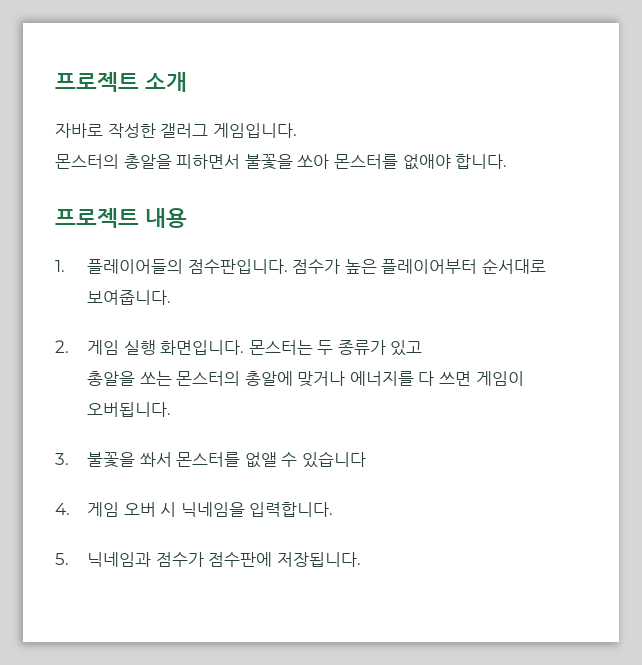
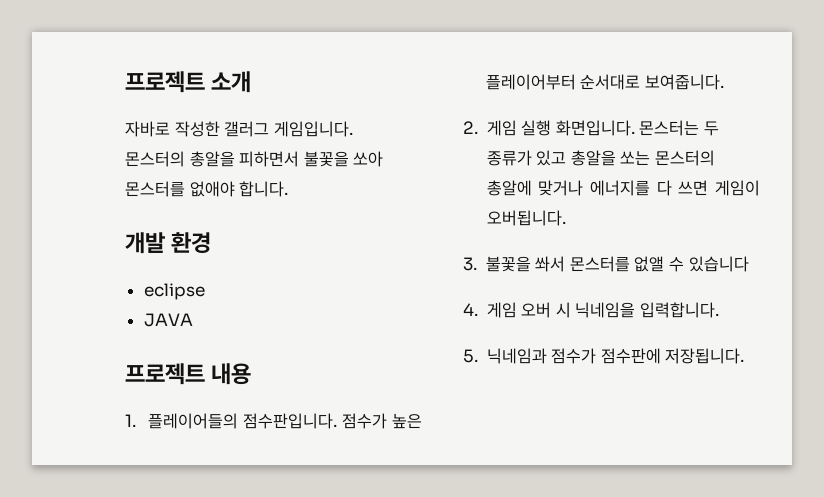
(508, 161) none -> [125,232,212,254] [143,283,205,300] [143,313,193,327] // 개발 환경 // eclipse // JAVA
(423, 348) // -> (567, 158) none

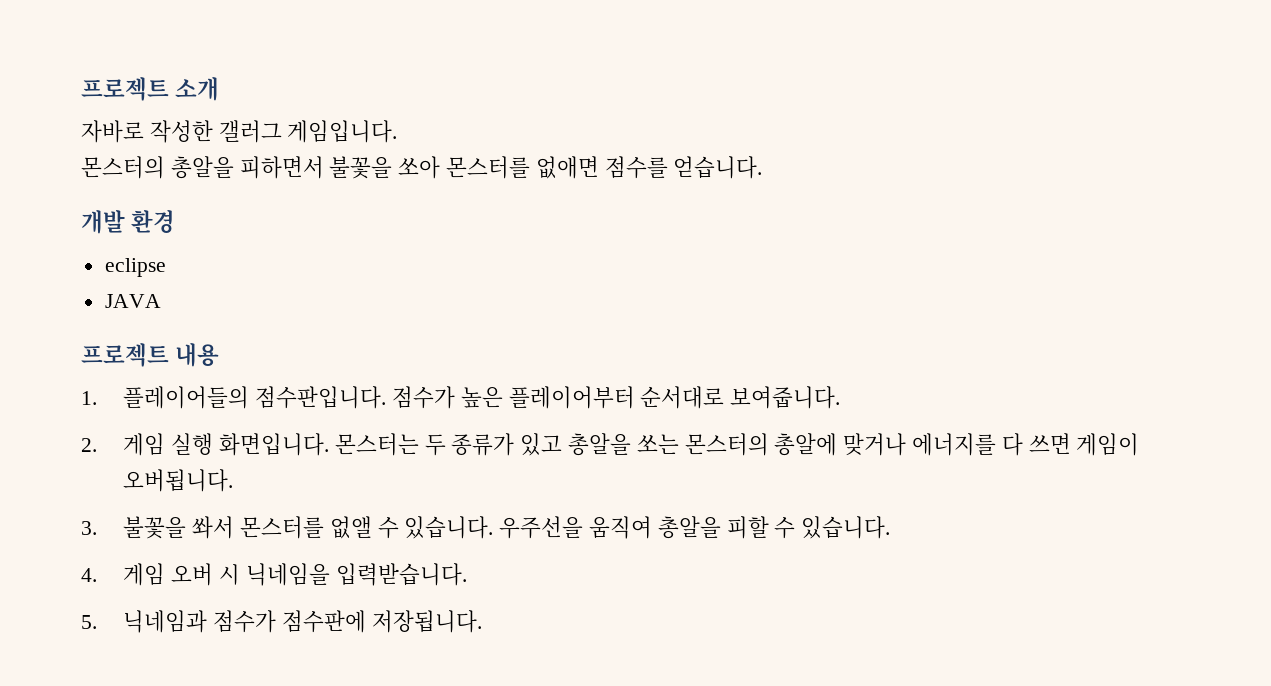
[189,181,289,197] 없애야 합니다. -> [535,156,763,179] 없애면 점수를 얻습니다.
[688,256,749,272] 있습니다 -> [404,516,891,539] 있습니다. 우주선을 움직여 총알을 피할 수 있습니다.
[639,302,719,318] 입력합니다. -> [335,563,467,586] 입력받습니다.

